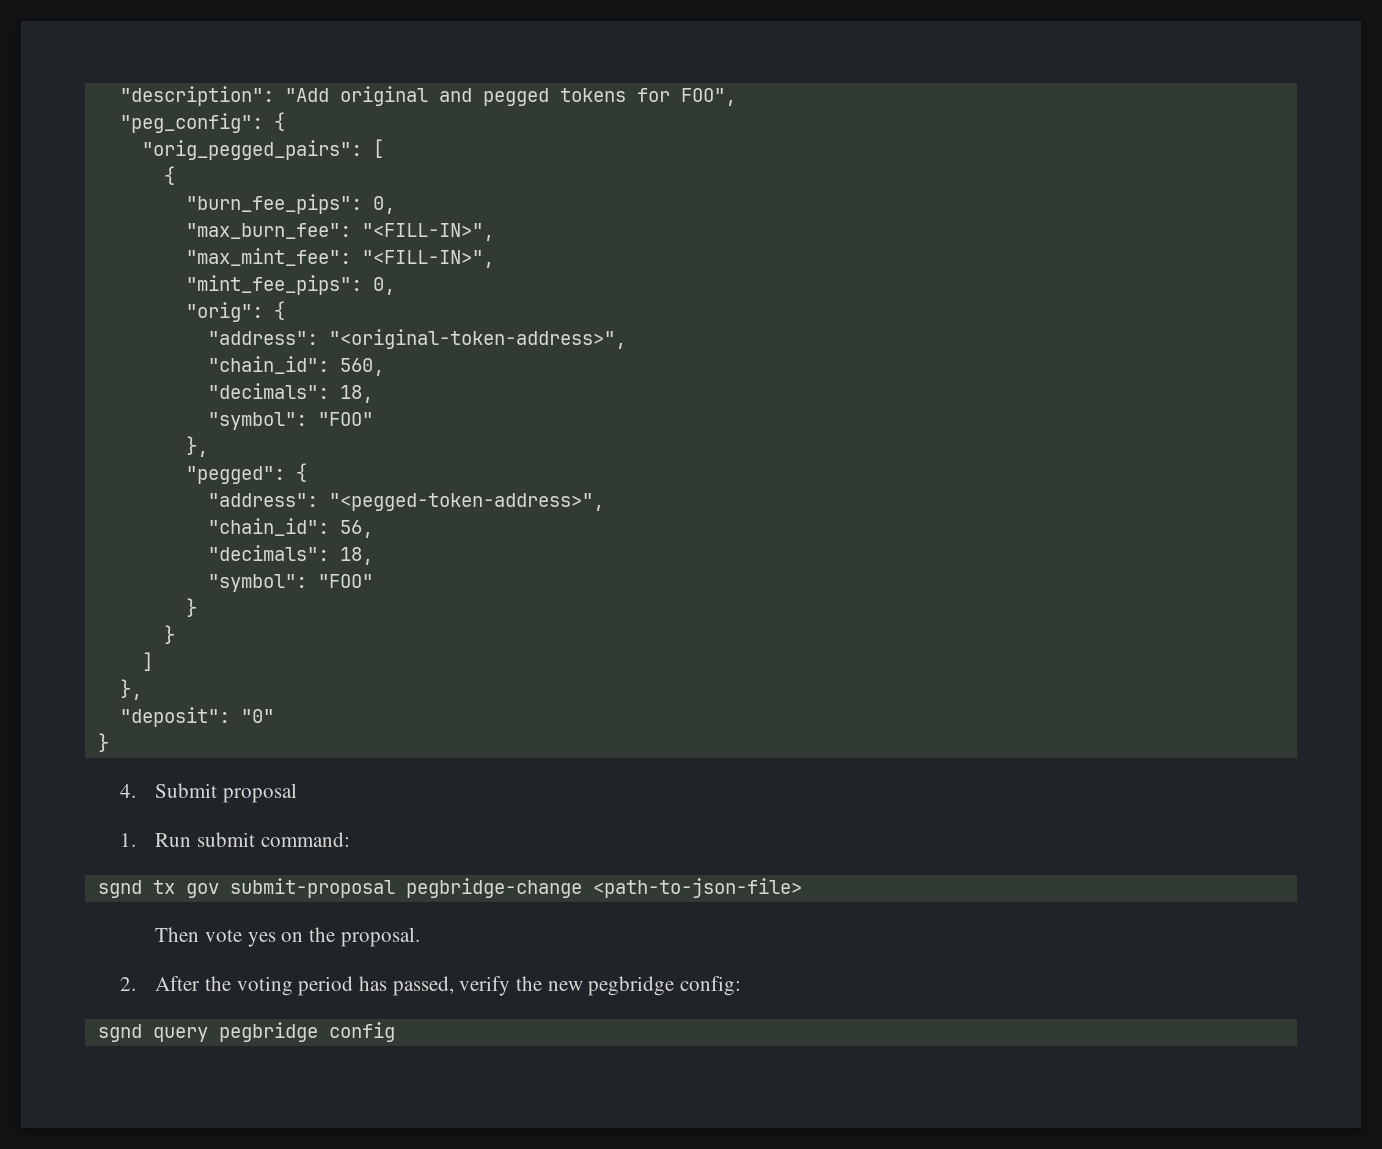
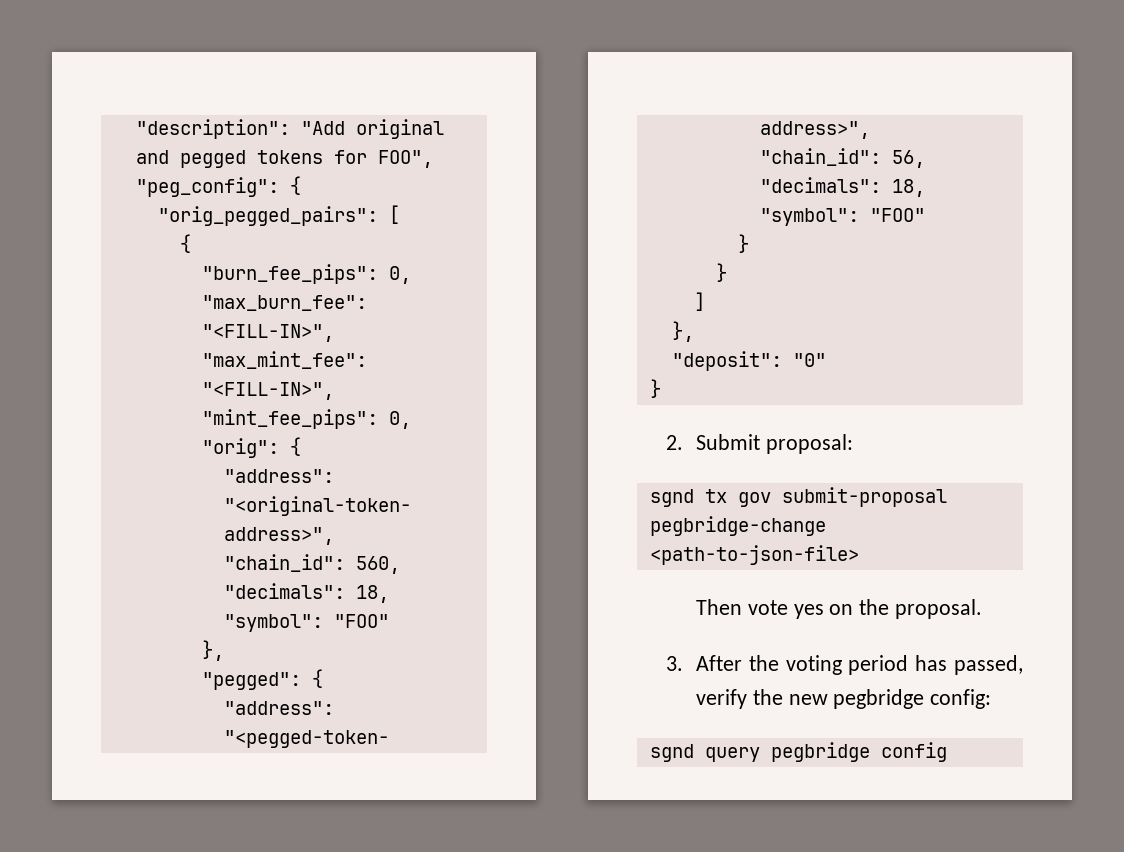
[120,783,298,803] [120,832,350,847] 4. Submit proposal // 1. Run submit command: -> [666,434,853,454] 2. Submit proposal:
[120,977,137,991] 2. -> [666,656,684,671] 3.

